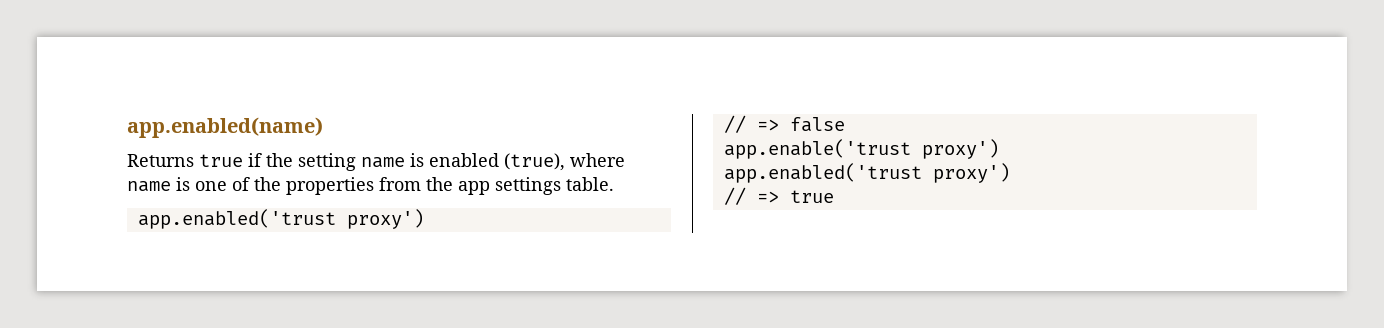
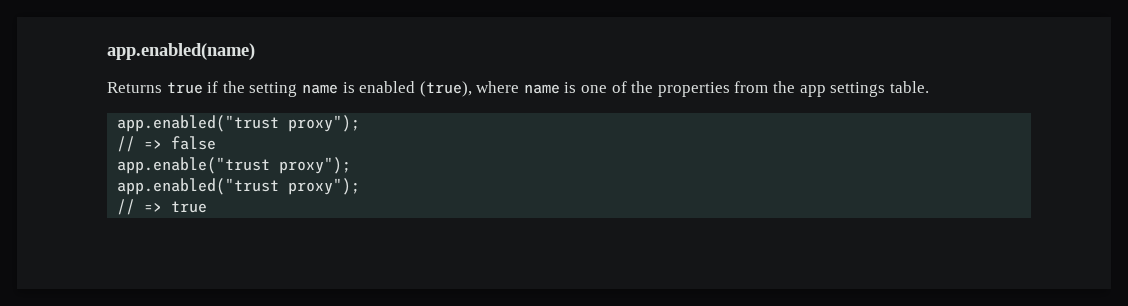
[137,209,424,229] app.enabled('trust proxy') -> [117,115,361,132] app.enabled("trust proxy");
[723,139,999,159] [723,163,1010,183] app.enable('trust proxy') // app.enabled('trust proxy') -> [117,157,352,174] [117,178,361,195] app.enable("trust proxy"); // app.enabled("trust proxy");

